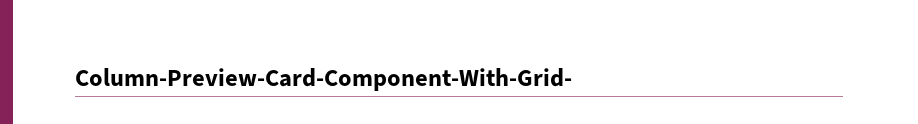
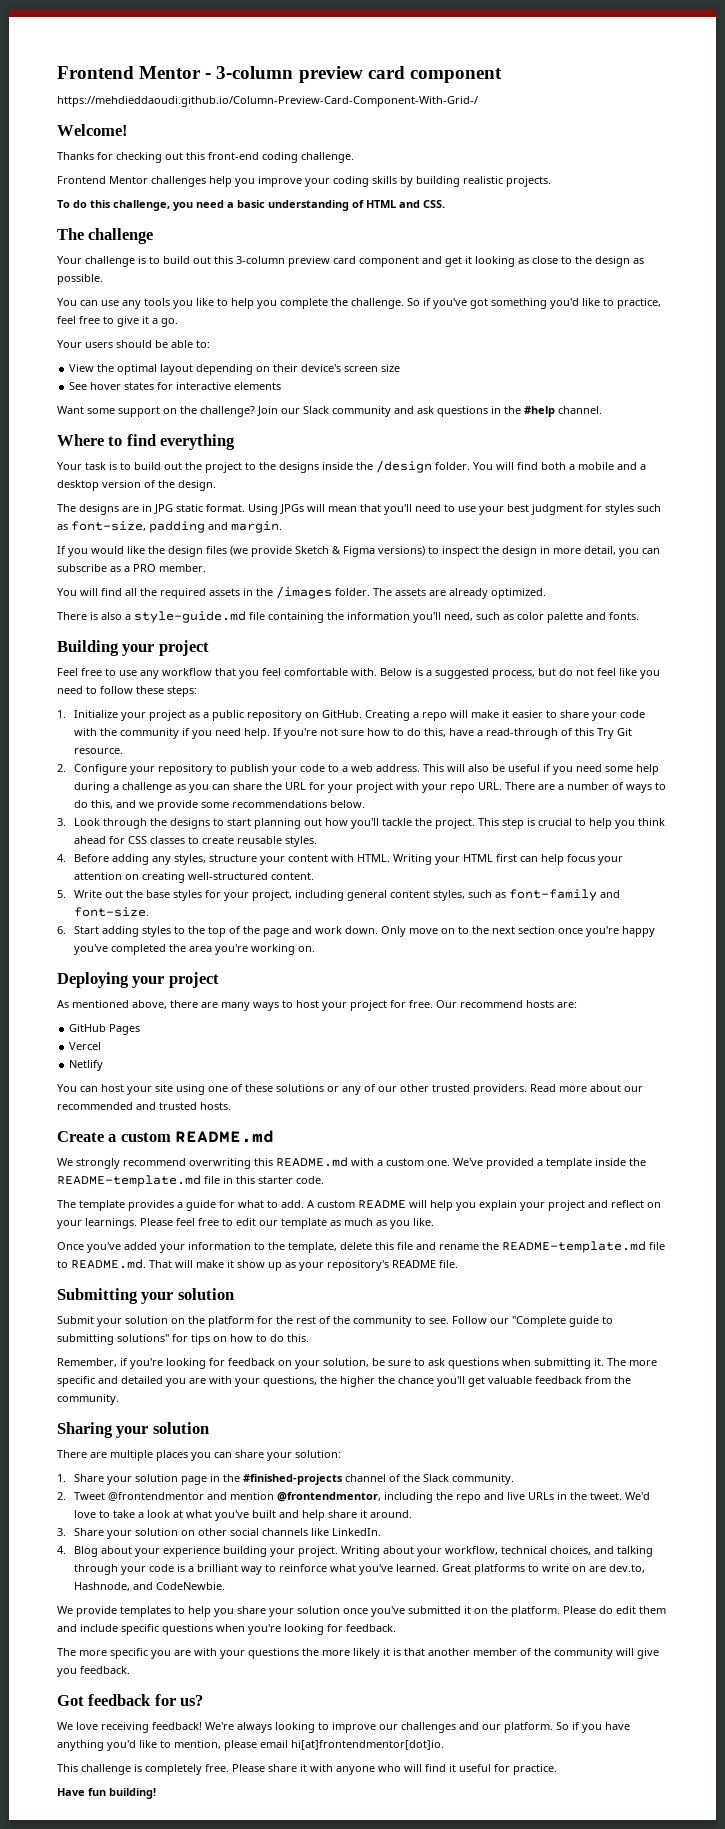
[75,68,572,91] Column-Preview-Card-Component-With-Grid- -> [57,66,502,83] [57,96,478,107] [57,124,128,136] [57,152,354,163] [57,176,551,187] [57,200,445,211] [57,228,154,244] [57,256,644,267] [57,274,103,285] [57,298,661,309] [57,316,178,327] [57,340,210,348] [69,364,401,375] [69,382,282,390] [57,406,602,417] [57,434,236,450] [57,460,646,473] [57,480,216,491] [57,504,661,515] [57,521,282,533] [57,546,660,557] [57,564,206,572] [57,586,546,599] [57,611,639,623] [57,640,209,656] [57,668,660,679] [57,686,197,697] [57,710,646,721] [74,728,633,739] [74,748,124,754] [57,764,660,775] [74,782,667,793] [74,800,366,811] [57,818,666,829] [74,836,318,847] [57,854,624,865] [74,872,315,883] [57,889,621,901] [74,907,150,917] [57,926,656,937] [74,944,316,955] [57,972,219,988] [57,1000,577,1011] [69,1024,141,1035] [69,1042,102,1050] [69,1060,104,1071] [57,1084,643,1095] [57,1102,231,1110] [57,1130,275,1143] [57,1157,646,1169] [57,1175,324,1187] [57,1200,661,1211] [57,1218,434,1229] [57,1241,665,1253] [57,1259,458,1271] [57,1288,234,1304] [57,1316,613,1327] [57,1334,309,1345] [57,1358,657,1369] [57,1376,631,1387] [57,1394,119,1405] [57,1422,209,1438] [57,1450,341,1461] [57,1474,515,1485] [57,1492,651,1503] [74,1510,413,1521] [57,1528,382,1539] [57,1546,654,1557] [74,1564,646,1575] [74,1582,226,1591] [57,1606,666,1617] [57,1624,396,1635] [57,1648,659,1659] [57,1666,130,1677] [57,1694,204,1706] [57,1722,630,1733] [57,1740,444,1751] [57,1764,557,1775] [57,1788,156,1799] Frontend Mentor - 3-column preview card component // https://mehdieddaoudi.github.io/Column-Preview-Card-Component-With-Grid-/ // Welcome! // Thanks for checking out this front-end coding challenge. // Frontend Mentor challenges help you improve your coding skills by building realistic projects. // To do this challenge, you need a basic understanding of HTML and CSS. // The challenge // Your challenge is to build out this 3-column preview card component and get it looking as close to the design as possible. // You can use any tools you like to help you complete the challenge. So if you've got something you'd like to practice, feel free to give it a go. // Your users should be able to: // View the optimal layout depending on their device's screen size // See hover states for interactive elements // Want some support on the challenge? Join our Slack community and ask questions in the #help channel. // Where to find everything // Your task is to build out the project to the designs inside the /design folder. You will find both a mobile and a desktop version of the design. // The designs are in JPG static format. Using JPGs will mean that you'll need to use your best judgment for styles such as font-size, padding and margin. // If you would like the design files (we provide Sketch & Figma versions) to inspect the design in more detail, you can subscribe as a PRO member. // You will find all the required assets in the /images folder. The assets are already optimized. // There is also a style-guide.md file containing the information you'll need, such as color palette and fonts. // Building your project // Feel free to use any workflow that you feel comfortable with. Below is a suggested process, but do not feel like you need to follow these steps: // 1. Initialize your project as a public repository on GitHub. Creating a repo will make it easier to share your code with the community if you need help. If you're not sure how to do this, have a read-through of this Try Git resource. // 2. Configure your repository to publish your code to a web address. This will also be useful if you need some help during a challenge as you can share the URL for your project with your repo URL. There are a number of ways to do this, and we provide some recommendations below. // 3. Look through the designs to start planning out how you'll tackle the project. This step is crucial to help you think ahead for CSS classes to create reusable styles. // 4. Before adding any styles, structure your content with HTML. Writing your HTML first can help focus your attention on creating well-structured content. // 5. Write out the base styles for your project, including general content styles, such as font-family and font-size. // 6. Start adding styles to the top of the page and work down. Only move on to the next section once you're happy you've completed the area you're working on. // Deploying your project // As mentioned above, there are many ways to host your project for free. Our recommend hosts are: // GitHub Pages // Vercel // Netlify // You can host your site using one of these solutions or any of our other trusted providers. Read more about our recommended and trusted hosts. // Create a custom README.md // We strongly recommend overwriting this README.md with a custom one. We've provided a template inside the README-template.md file in this starter code. // The template provides a guide for what to add. A custom README will help you explain your project and reflect on your learnings. Please feel free to edit our template as much as you like. // Once you've added your information to the template, delete this file and rename the README-template.md file to README.md. That will make it show up as your repository's README file. // Submitting your solution // Submit your solution on the platform for the rest of the community to see. Follow our "Complete guide to submitting solutions" for tips on how to do this. // Remember, if you're looking for feedback on your solution, be sure to ask questions when submitting it. The more specific and detailed you are with your questions, the higher the chance you'll get valuable feedback from the community. // Sharing your solution // There are multiple places you can share your solution: // 1. Share your solution page in the #finished-projects channel of the Slack community. // 2. Tweet @frontendmentor and mention @frontendmentor, including the repo and live URLs in the tweet. We'd love to take a look at what you've built and help share it around. // 3. Share your solution on other social channels like LinkedIn. // 4. Blog about your experience building your project. Writing about your workflow, technical choices, and talking through your code is a brilliant way to reinforce what you've learned. Great platforms to write on are dev.to, Hashnode, and CodeNewbie. // We provide templates to help you share your solution once you've submitted it on the platform. Please do edit them and include specific questions when you're looking for feedback. // The more specific you are with your questions the more likely it is that another member of the community will give you feedback. // Got feedback for us? // We love receiving feedback! We're always looking to improve our challenges and our platform. So if you have anything you'd like to mention, please email hi[at]frontendmentor[dot]io. // This challenge is completely free. Please share it with anyone who will find it useful for practice. // Have fun building!

